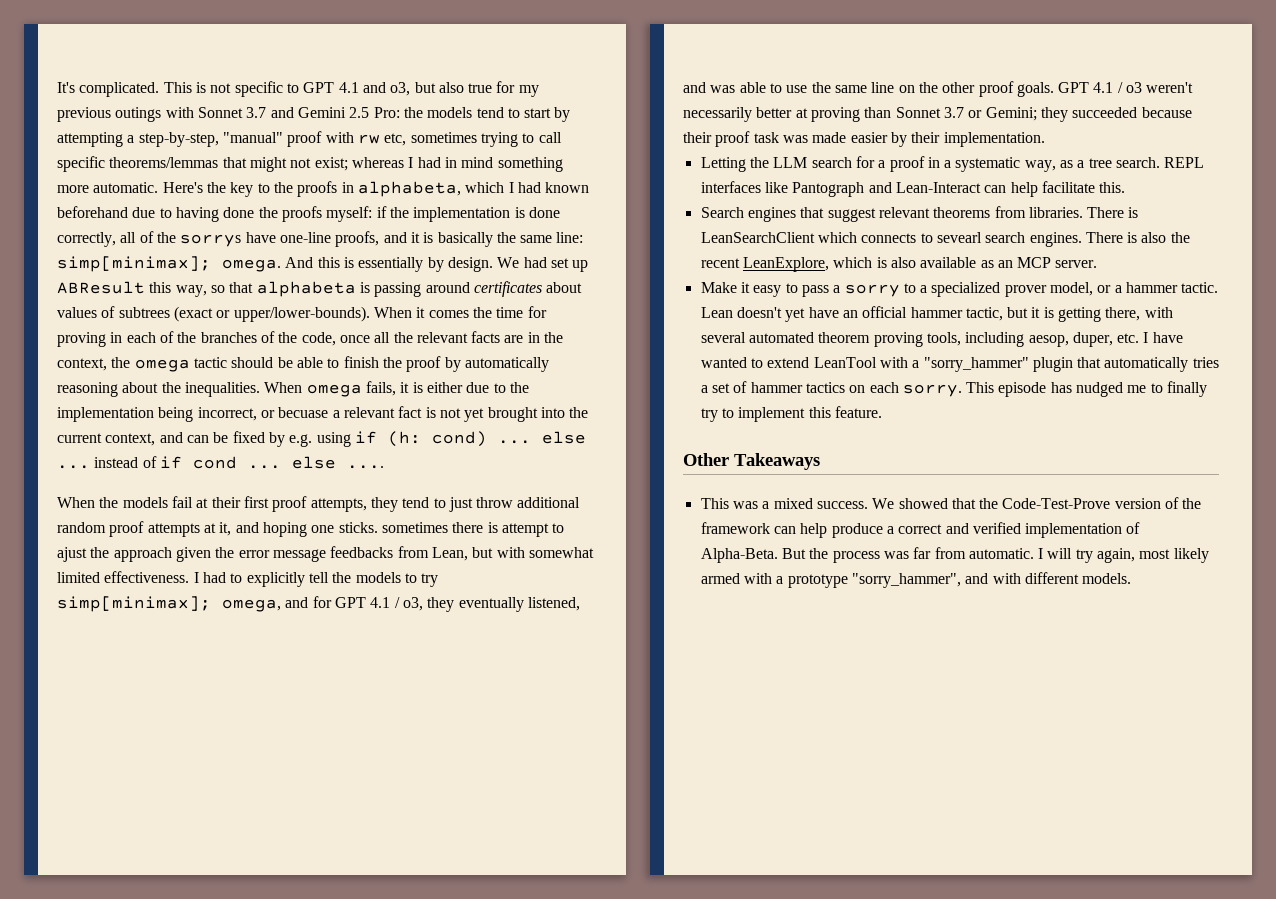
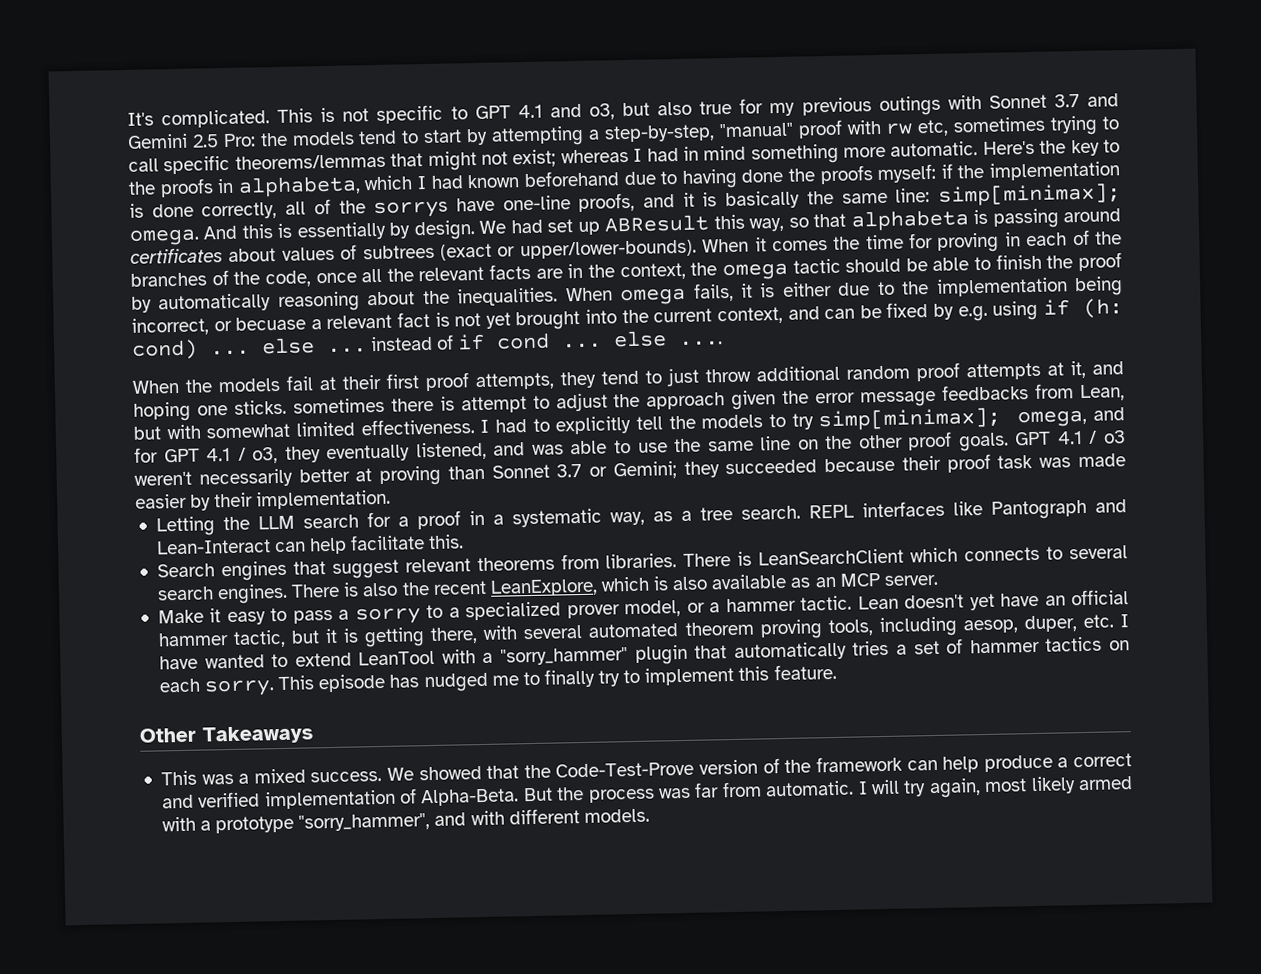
[57,547,87,562] ajust -> [555,392,608,412] adjust
[936,232,982,243] sevearl -> [1069,545,1129,560] several

